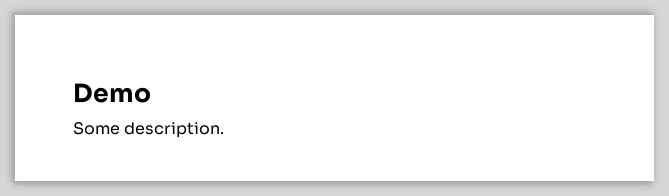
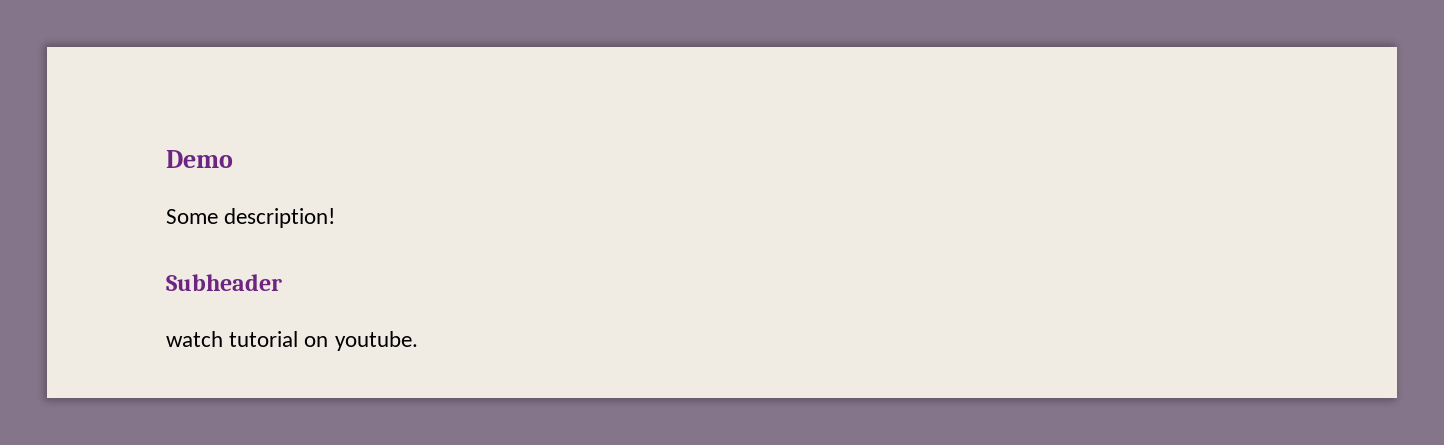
[124,122,225,138] description. -> [224,208,336,228] [166,274,282,291] [166,331,418,351] description! // Subheader // watch tutorial on youtube.

